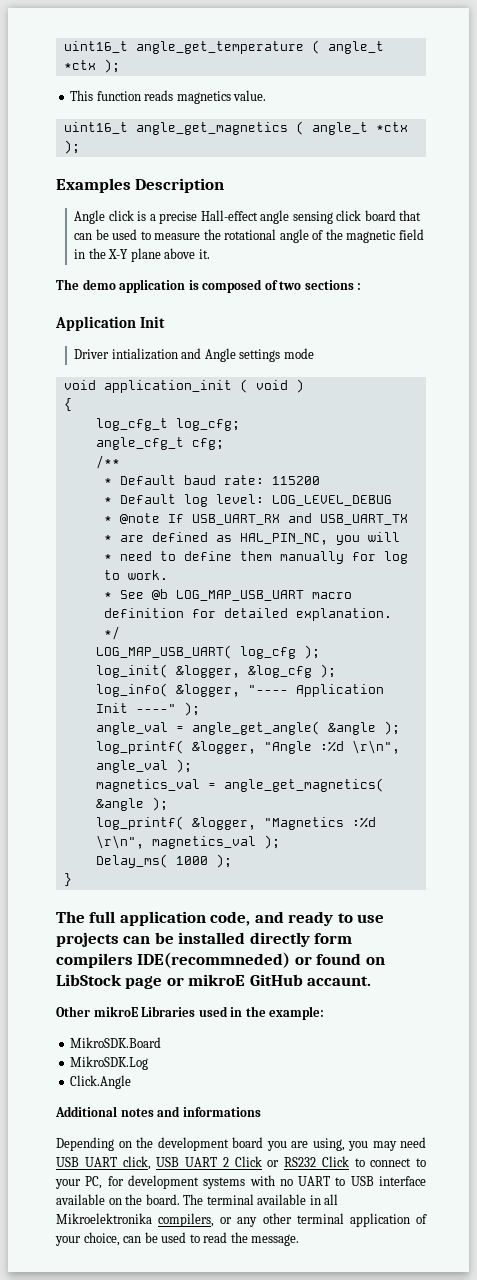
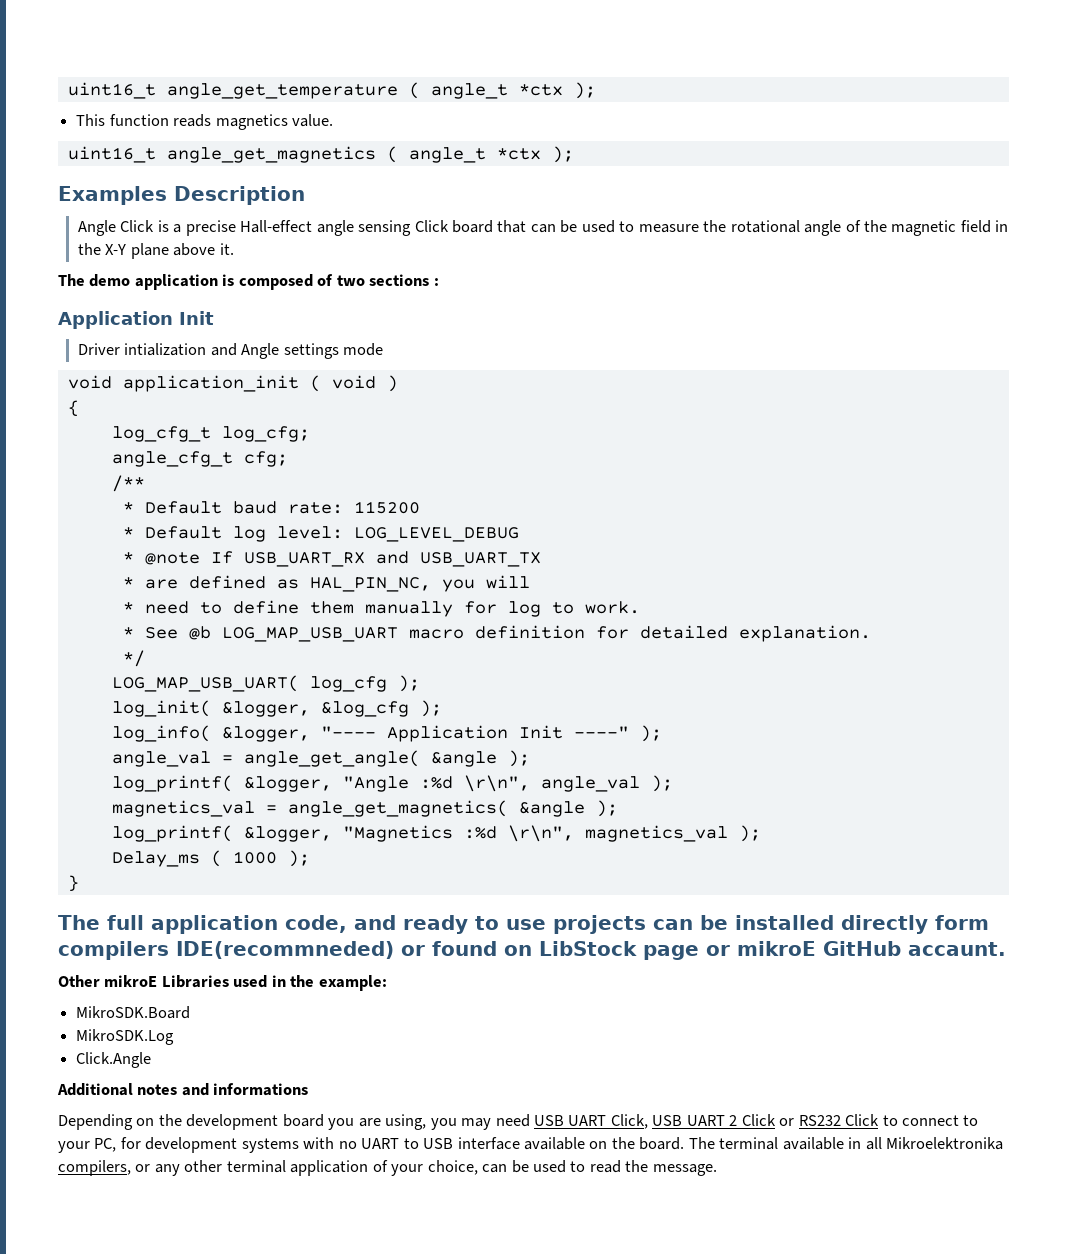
[108,210,134,221] click -> [120,220,155,232] Click
[336,210,362,221] click -> [414,220,449,232] Click
[95,854,168,868] Delay_ms( -> [111,850,222,867] Delay_ms (
[122,1156,151,1170] click, -> [610,1114,648,1129] Click,

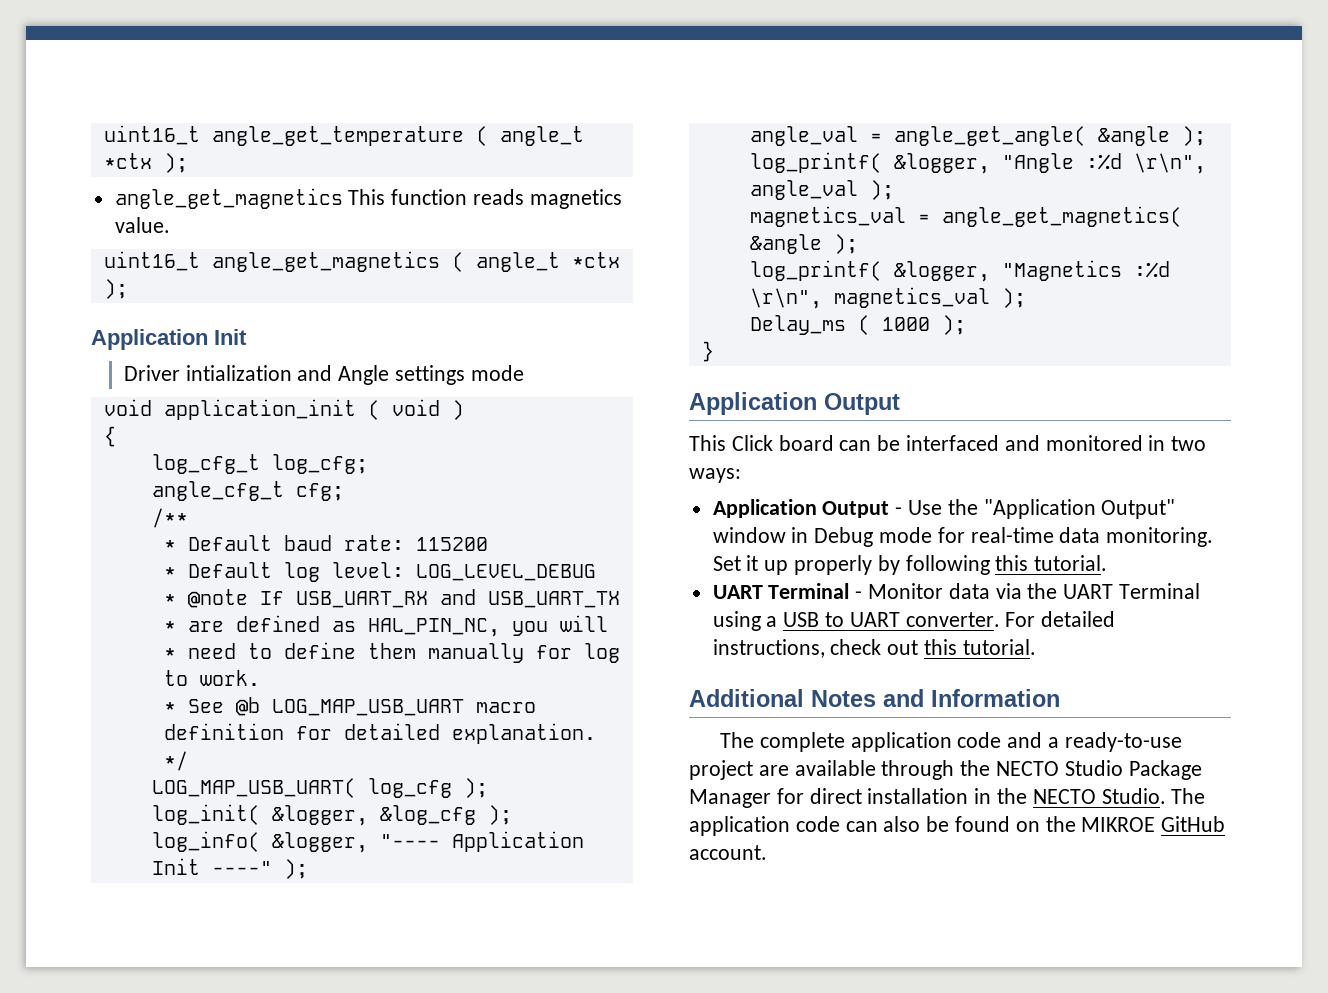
(596, 90) none -> [114,188,343,209] angle_get_magnetics
[58,186,305,205] [77,220,1009,236] [77,243,234,259] [58,274,439,290] // Examples Description // Angle Click is a precise Hall-effect angle sensing Click board that can be used to measure the rotational angle of the magnetic field in the X-Y plane above it. // The demo application is composed of two sections : -> (128, 289) none
[58,915,989,934] [58,941,1006,960] [58,975,387,991] [76,1006,191,1019] [76,1029,175,1045] [76,1052,152,1068] [57,1083,309,1096] [58,1114,979,1130] [58,1137,1004,1153] [58,1160,717,1176] The full application code, and ready to use projects can be installed directly form compilers IDE(recommneded) or found on LibStock page or mikroE GitHub accaunt. // Other mikroE Libraries used in the example: // MikroSDK.Board // MikroSDK.Log // Click.Angle // Additional notes and informations // Depending on the development board you are using, you may need USB UART Click, USB UART 2 Click or RS232 Click to connect to your PC, for development systems with no UART to USB interface available on the board. The terminal available in all Mikroelektronika compilers, or any other terminal application of your choice, can be used to read the message. -> [689,392,900,415] [689,435,1207,451] [689,468,741,483] [712,499,1176,519] [712,527,1214,547] [712,555,1108,575] [712,583,1201,599] [712,611,1116,631] [712,639,1036,658] [689,689,1060,707] [719,732,1182,752] [689,760,1202,780] [689,788,1206,808] [689,816,1226,836] [689,845,767,860] Application Output // This Click board can be interfaced and monitored in two ways: // Application Output - Use the "Application Output" window in Debug mode for real-time data monitoring. Set it up properly by following this tutorial. // UART Terminal - Monitor data via the UART Terminal using a USB to UART converter. For detailed instructions, check out this tutorial. // Additional Notes and Information // The complete application code and a ready-to-use project are available through the NECTO Studio Package Manager for direct installation in the NECTO Studio. The application code can also be found on the MIKROE GitHub account.

